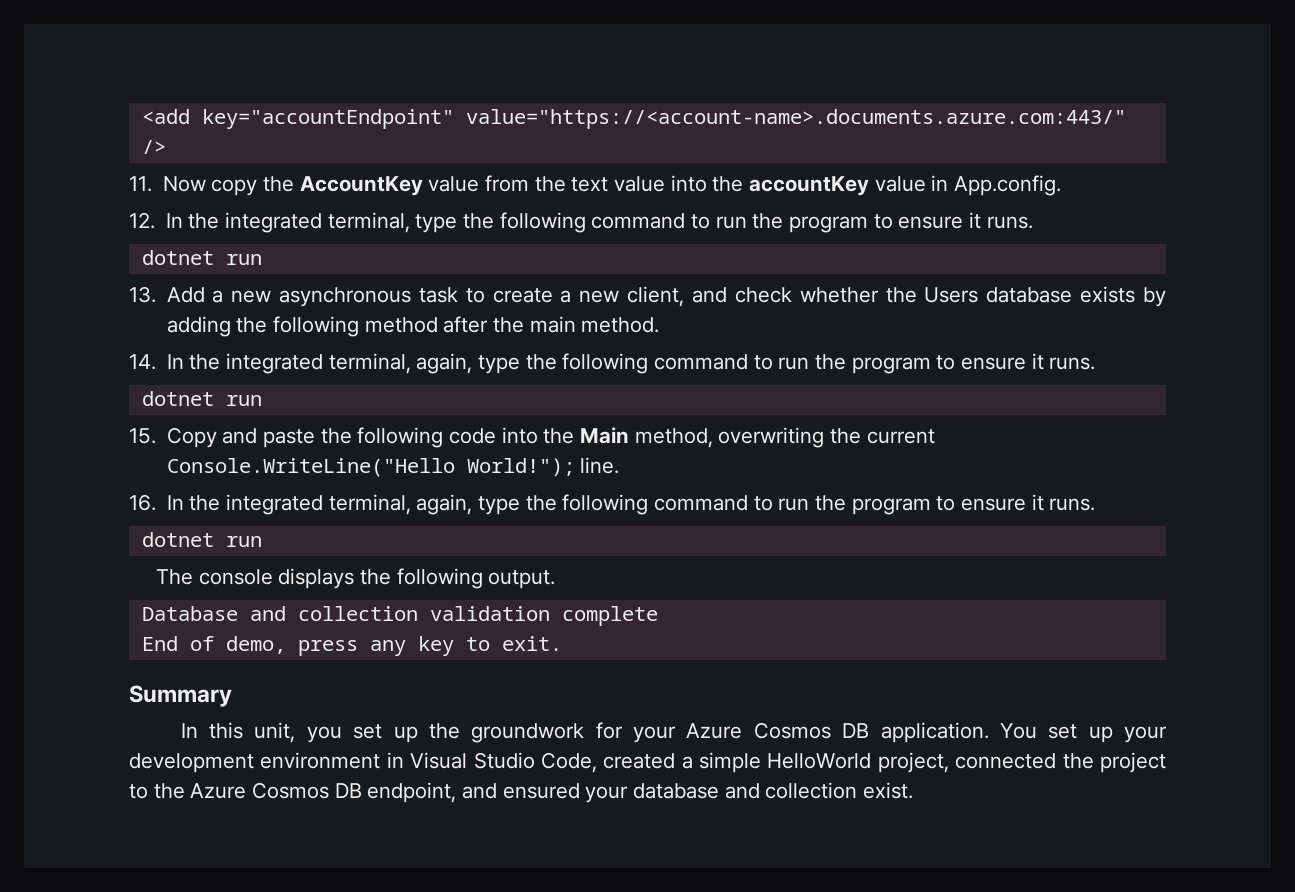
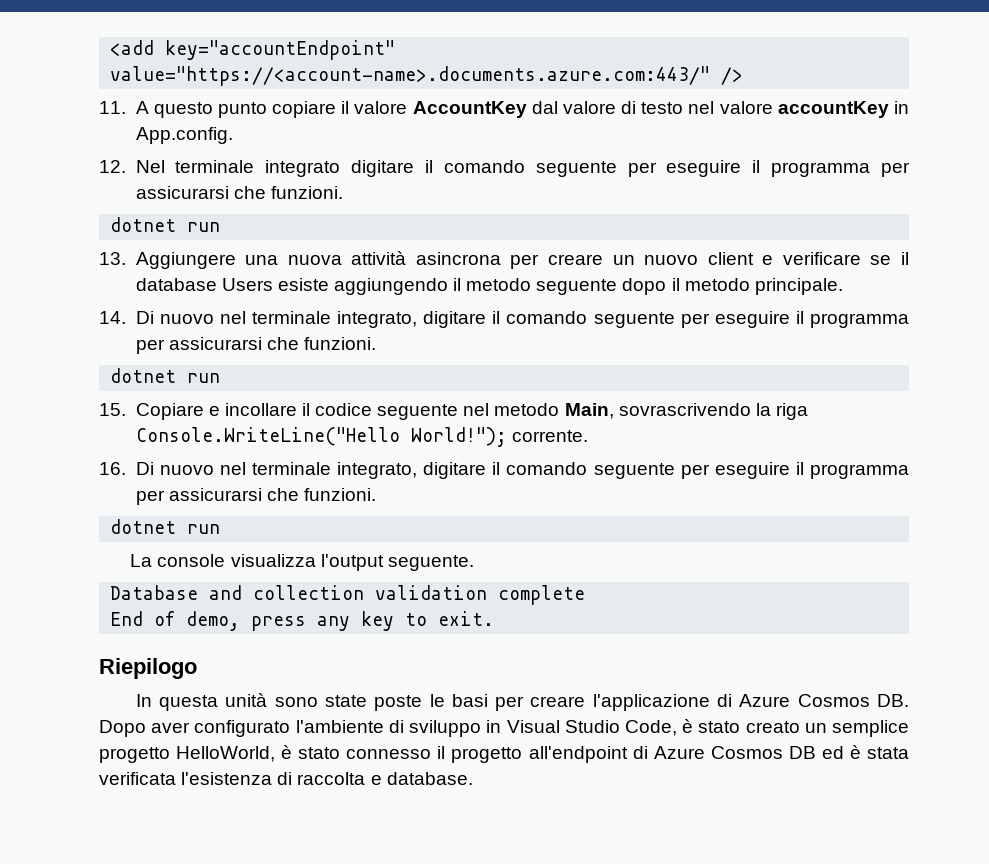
[162,175,1061,196] [129,212,1033,233] [141,250,262,265] [129,286,1167,307] [166,316,660,337] [129,353,1096,374] [141,391,262,406] [129,427,935,448] Now copy the AccountKey value from the text value into the accountKey value in App.config. // 12. In the integrated terminal, type the following command to run the program to ensure it runs. // dotnet run // 13. Add a new asynchronous task to create a new client, and check whether the Users database exists by adding the following method after the main method. // 14. In the integrated terminal, again, type the following command to run the program to ensure it runs. // dotnet run // 15. Copy and paste the following code into the Main method, overwriting the current -> [135,101,910,118] [135,127,233,144] [99,160,911,177] [135,186,343,199] [110,217,221,232] [99,251,910,269] [135,278,843,295] [99,311,909,328] [135,337,376,354] [110,368,221,383] [99,403,808,420] A questo punto copiare il valore AccountKey dal valore di testo nel valore accountKey in App.config. // 12. Nel terminale integrato digitare il comando seguente per eseguire il programma per assicurarsi che funzioni. // dotnet run // 13. Aggiungere una nuova attività asincrona per creare un nuovo client e verificare se il database Users esiste aggiungendo il metodo seguente dopo il metodo principale. // 14. Di nuovo nel terminale integrato, digitare il comando seguente per eseguire il programma per assicurarsi che funzioni. // dotnet run // 15. Copiare e incollare il codice seguente nel metodo Main, sovrascrivendo la riga
[580,457,620,474] line. -> [511,430,588,442] corrente.
[166,494,1096,515] [141,532,262,547] [155,568,556,589] In the integrated terminal, again, type the following command to run the program to ensure it runs. // dotnet run // The console displays the following output. -> [135,462,909,479] [135,488,376,505] [110,519,221,534] [130,554,474,571] Di nuovo nel terminale integrato, digitare il comando seguente per eseguire il programma per assicurarsi che funzioni. // dotnet run // La console visualizza l'output seguente.
[129,685,232,707] [180,722,1167,743] [129,752,1166,773] [129,782,914,803] Summary // In this unit, you set up the groundwork for your Azure Cosmos DB application. You set up your development environment in Visual Studio Code, created a simple HelloWorld project, connected the project to the Azure Cosmos DB endpoint, and ensured your database and collection exist. -> [99,658,197,679] [135,693,910,711] [99,719,909,737] [99,745,909,763] [99,772,473,785] Riepilogo // In questa unità sono state poste le basi per creare l'applicazione di Azure Cosmos DB. Dopo aver configurato l'ambiente di sviluppo in Visual Studio Code, è stato creato un semplice progetto HelloWorld, è stato connesso il progetto all'endpoint di Azure Cosmos DB ed è stata verificata l'esistenza di raccolta e database.

